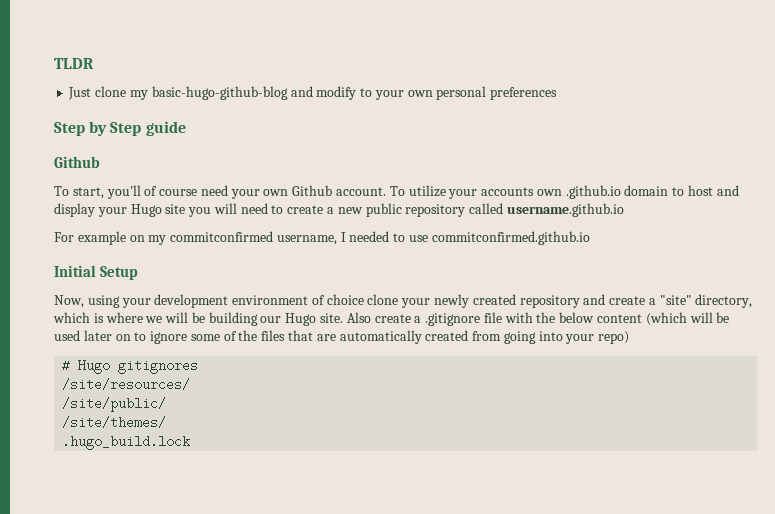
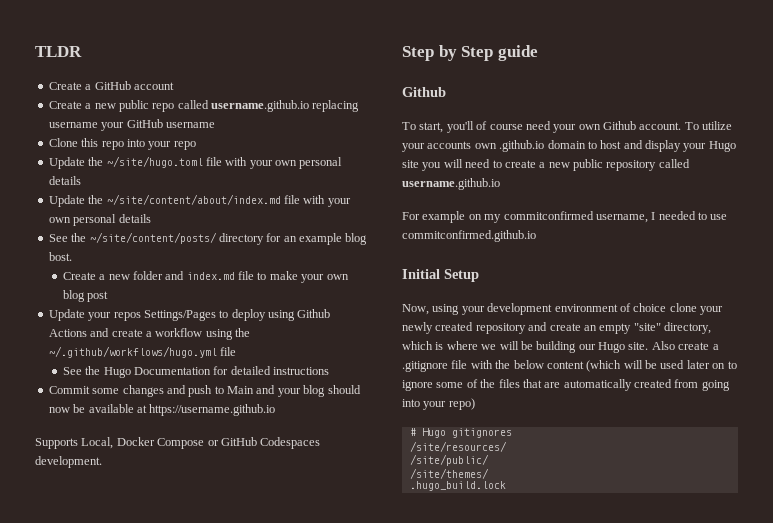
[68,86,558,100] Just clone my basic-hugo-github-blog and modify to your own personal preferences -> [48,81,174,90] [48,100,360,112] [48,119,215,131] [48,138,196,150] [48,156,343,169] [48,176,81,185] [48,194,351,207] [48,214,151,226] [48,232,368,245] [48,252,72,261] [62,271,349,283] [62,290,109,302] [48,309,331,321] [48,328,250,340] [48,346,237,358] [62,366,330,378] [48,385,361,397] [48,404,276,416] [35,437,321,449] [35,456,102,468] Create a GitHub account // Create a new public repo called username.github.io replacing username your GitHub username // Clone this repo into your repo // Update the ~/site/hugo.toml file with your own personal details // Update the ~/site/content/about/index.md file with your own personal details // See the ~/site/content/posts/ directory for an example blog bost. // Create a new folder and index.md file to make your own blog post // Update your repos Settings/Pages to deploy using Github Actions and create a workflow using the ~/.github/workflows/hugo.yml file // See the Hugo Documentation for detailed instructions // Commit some changes and push to Main and your blog should now be available at https://username.github.io // Supports Local, Docker Compose or GitHub Codespaces development.
[648,298,656,305] a -> [583,323,632,334] an empty

